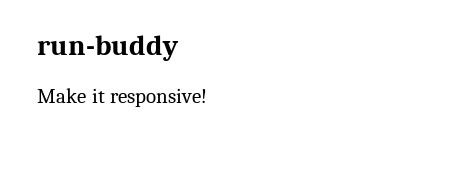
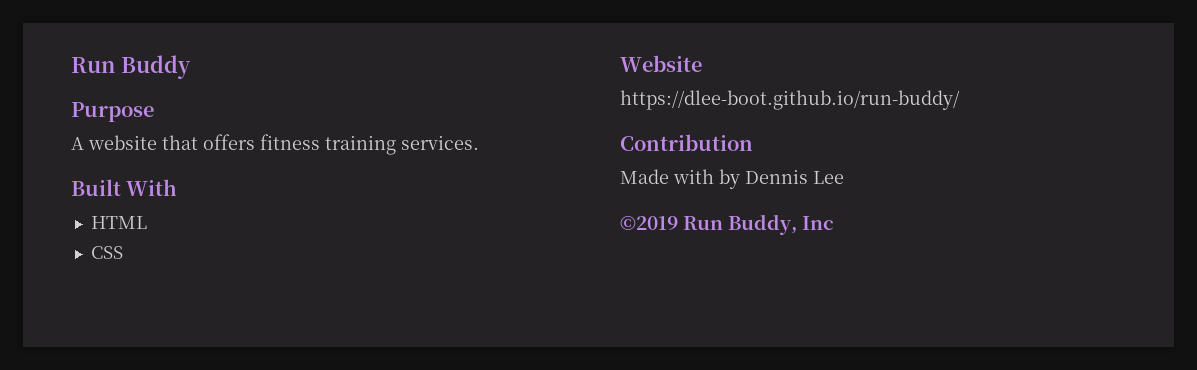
[37,35,179,61] [37,88,208,107] run-buddy // Make it responsive! -> [71,55,191,79] [71,102,154,122] [71,134,479,155] [71,179,178,196] [90,216,147,229] [90,246,123,259] [620,55,702,72] [620,90,960,110] [620,134,753,151] [620,169,844,189] [620,214,835,235] Run Buddy // Purpose // A website that offers fitness training services. // Built With // HTML // CSS // Website // https://dlee-boot.github.io/run-buddy/ // Contribution // Made with by Dennis Lee // ©2019 Run Buddy, Inc

